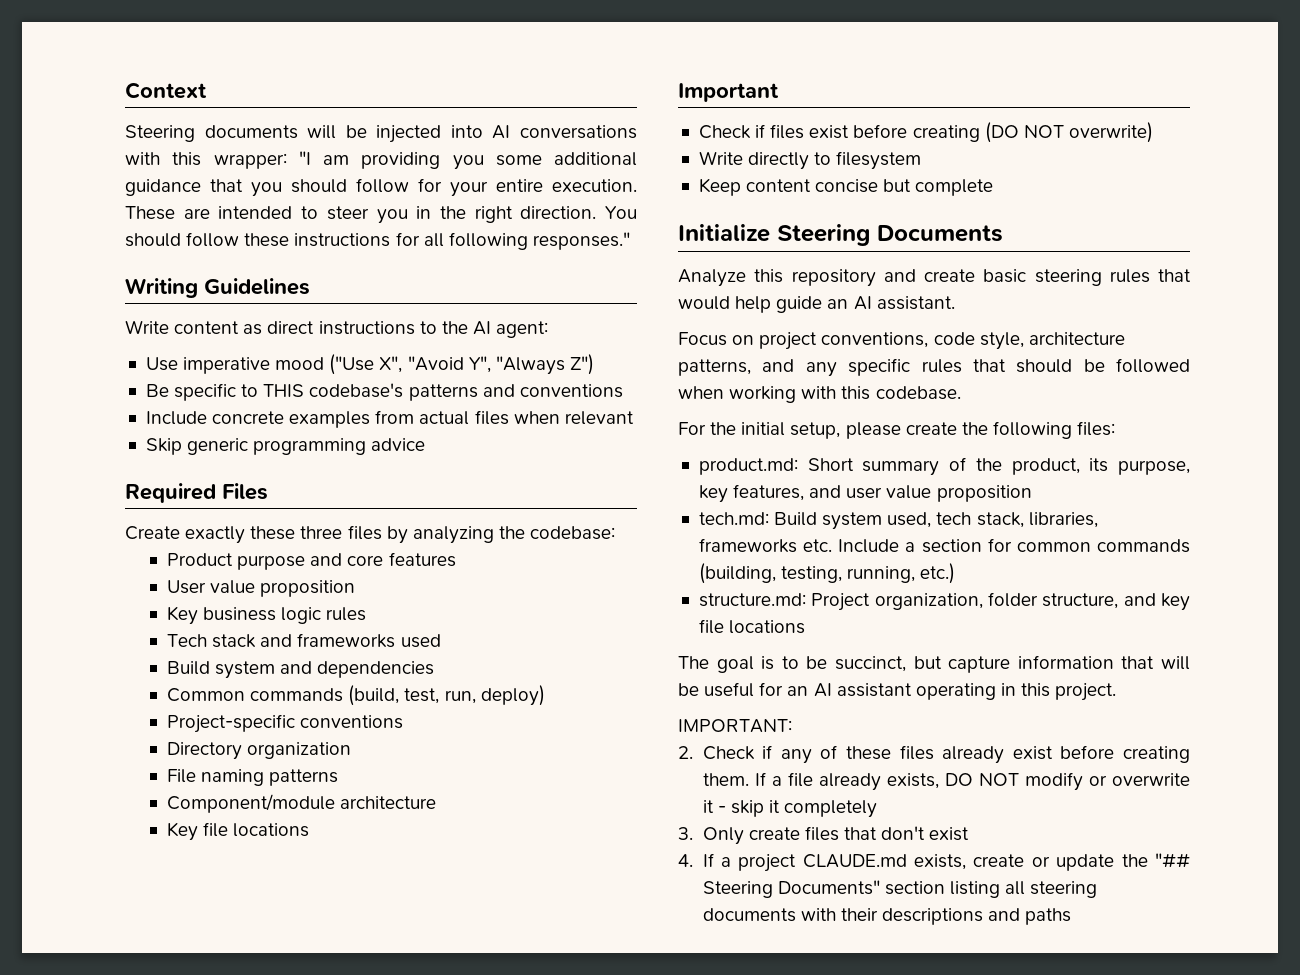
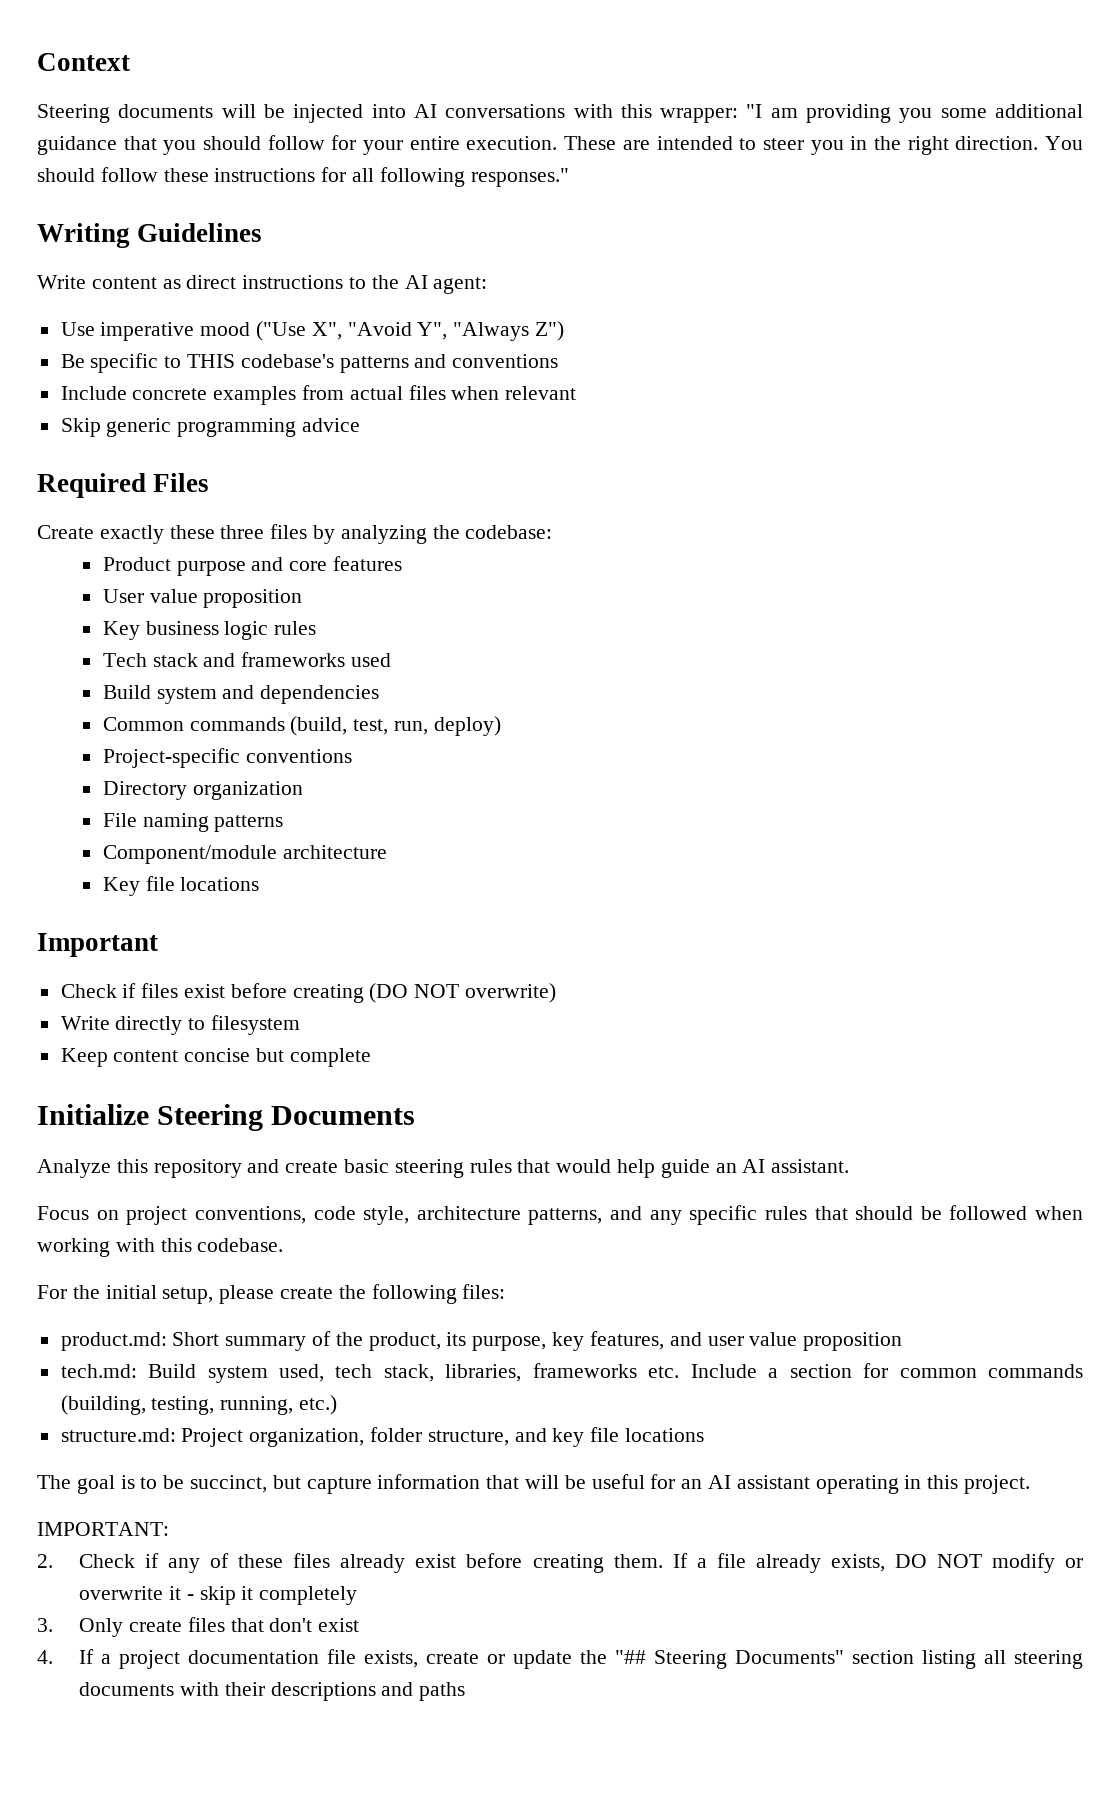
[802,854,907,868] CLAUDE.md -> [188,1649,357,1664] documentation file

